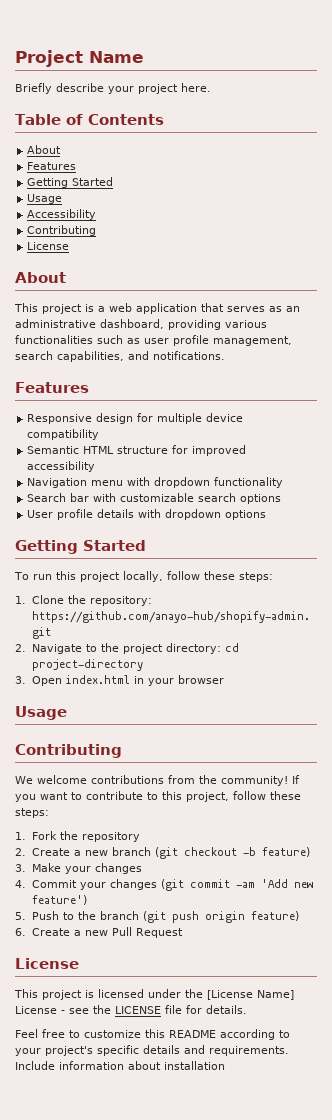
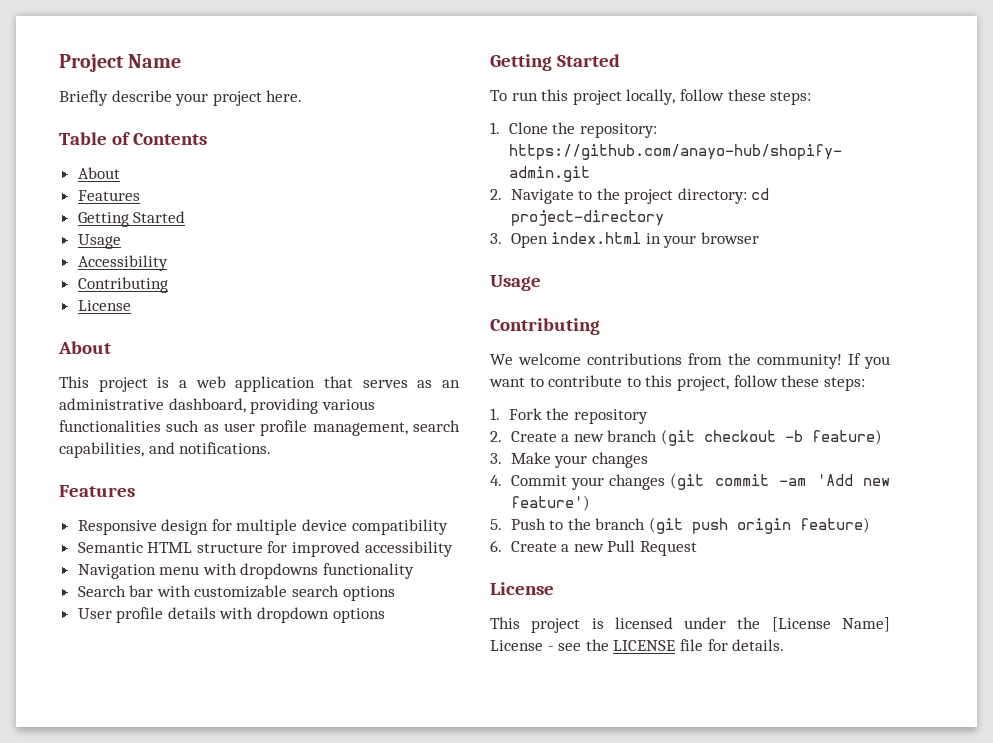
[154,477,211,488] dropdown -> [240,563,319,579] dropdowns
[15,1029,290,1040] [15,1045,289,1056] [15,1061,225,1070] // Feel free to customize this README according to your project's specific details and requirements. Include information about installation -> (785, 645) none

